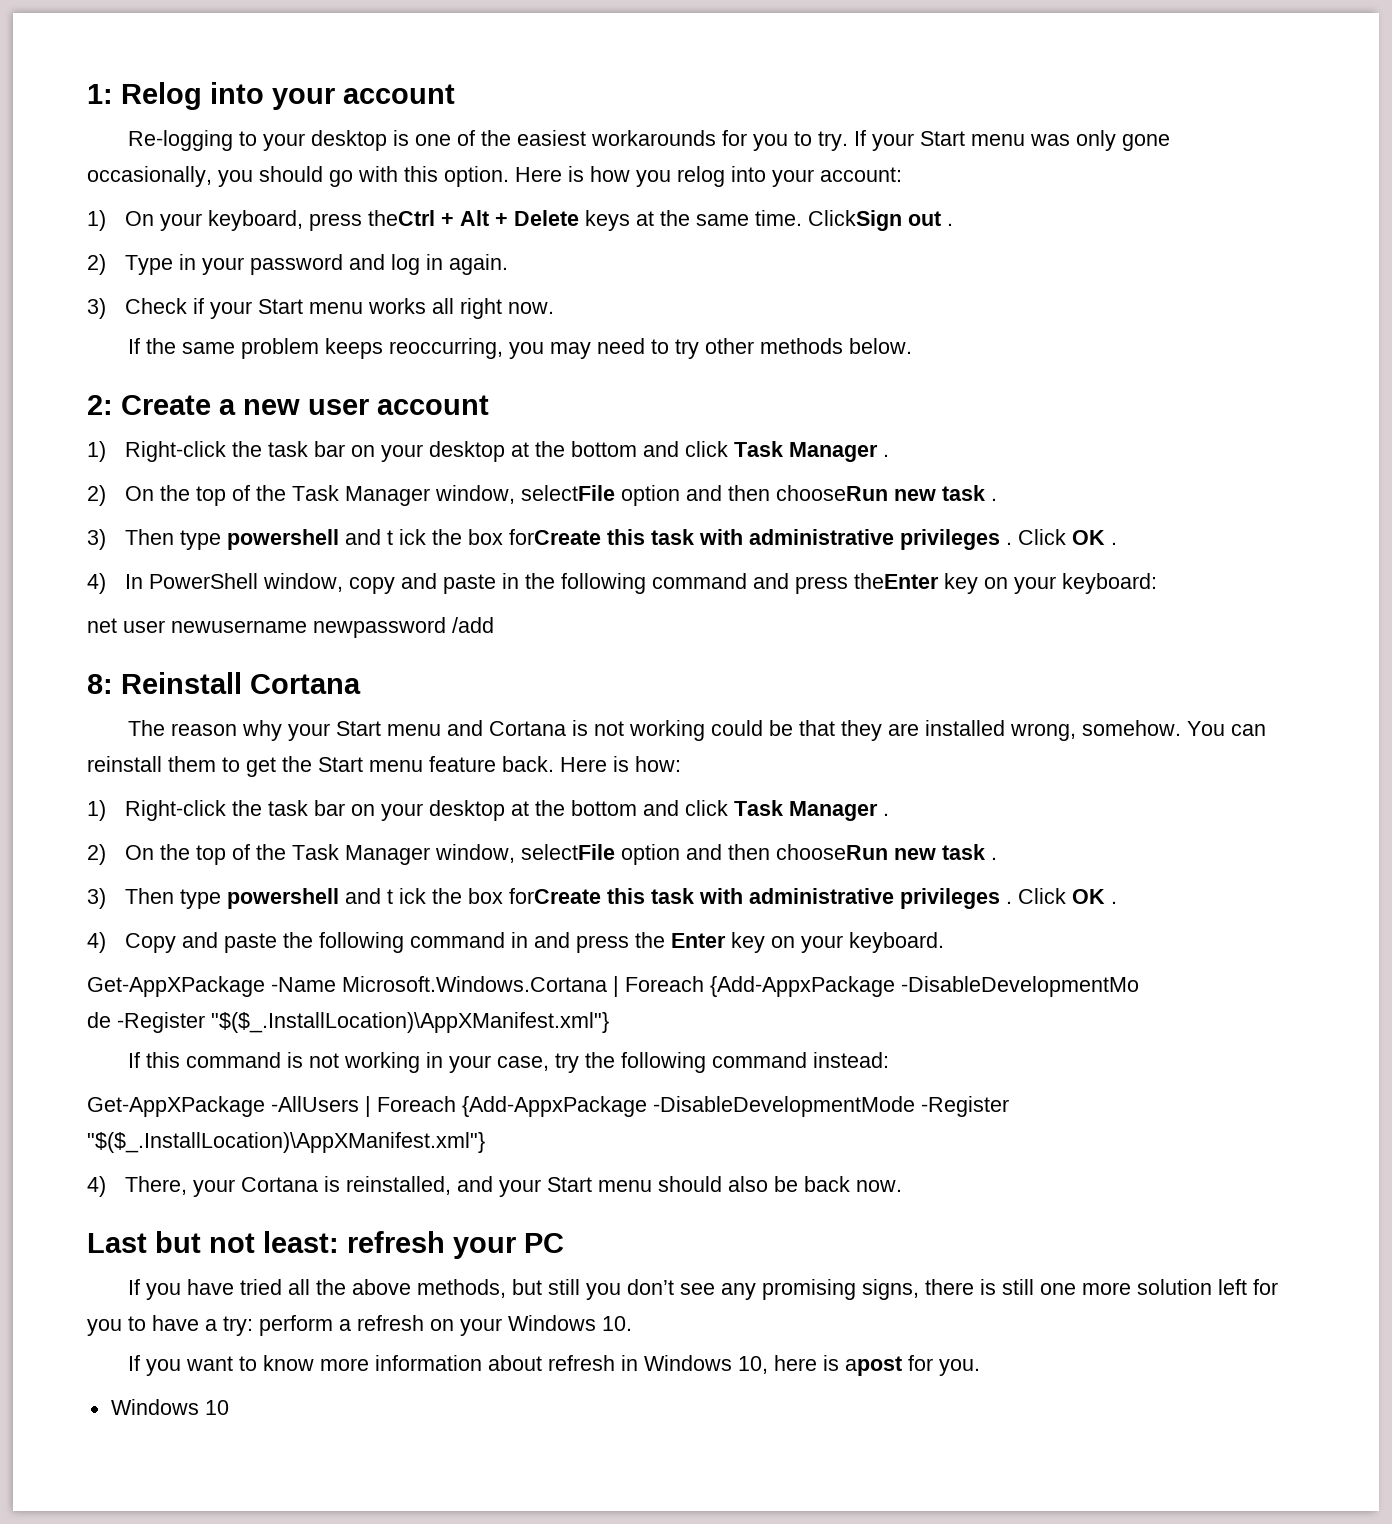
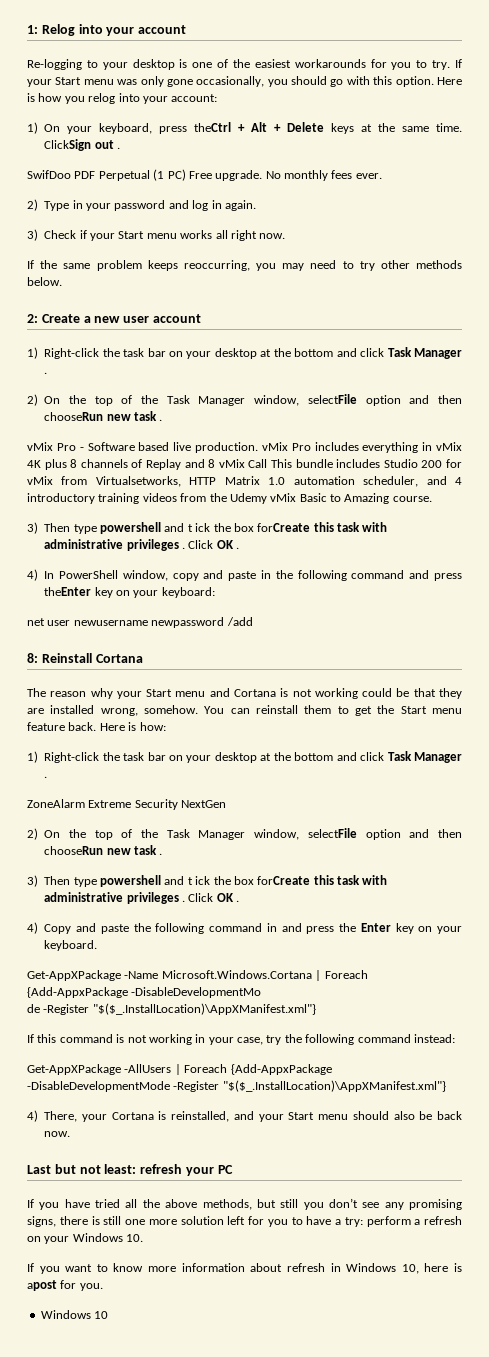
(954, 224) none -> [27,169,382,181] // SwifDoo PDF Perpetual (1 PC) Free upgrade. No monthly fees ever.
(998, 499) none -> [27,442,462,453] [27,459,463,470] [27,476,463,487] [27,493,432,504] // vMix Pro - Software based live production. vMix Pro includes everything in vMix 4K plus 8 channels of Replay and 8 vMix Call This bundle includes Studio 200 for vMix from Virtualsetworks, HTTP Matrix 1.0 automation scheduler, and 4 introductory training videos from the Udemy vMix Basic to Amazing course.
(890, 814) none -> [27,799,227,810] // ZoneAlarm Extreme Security NextGen

